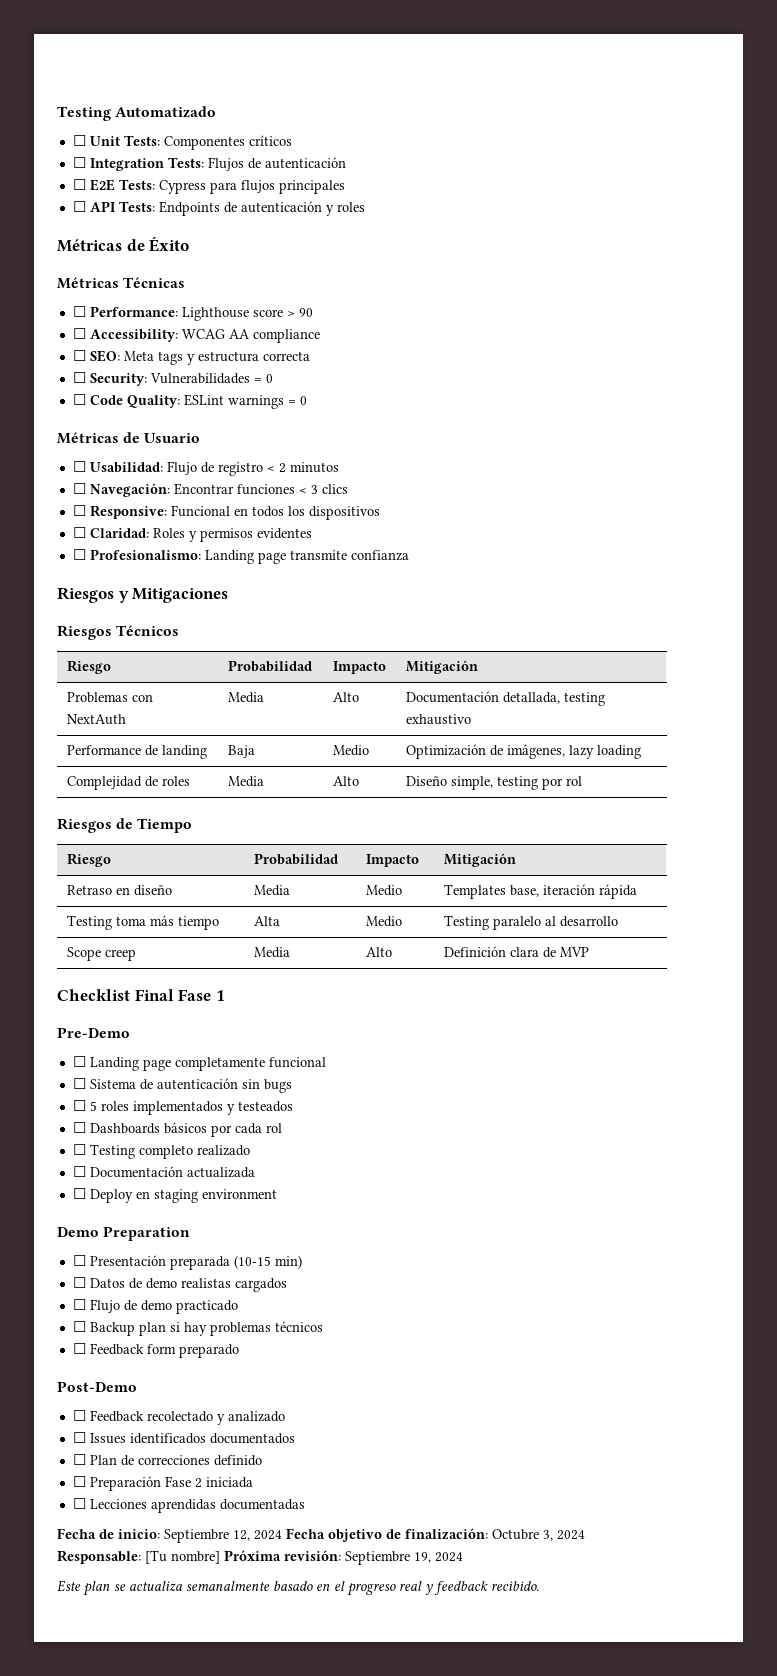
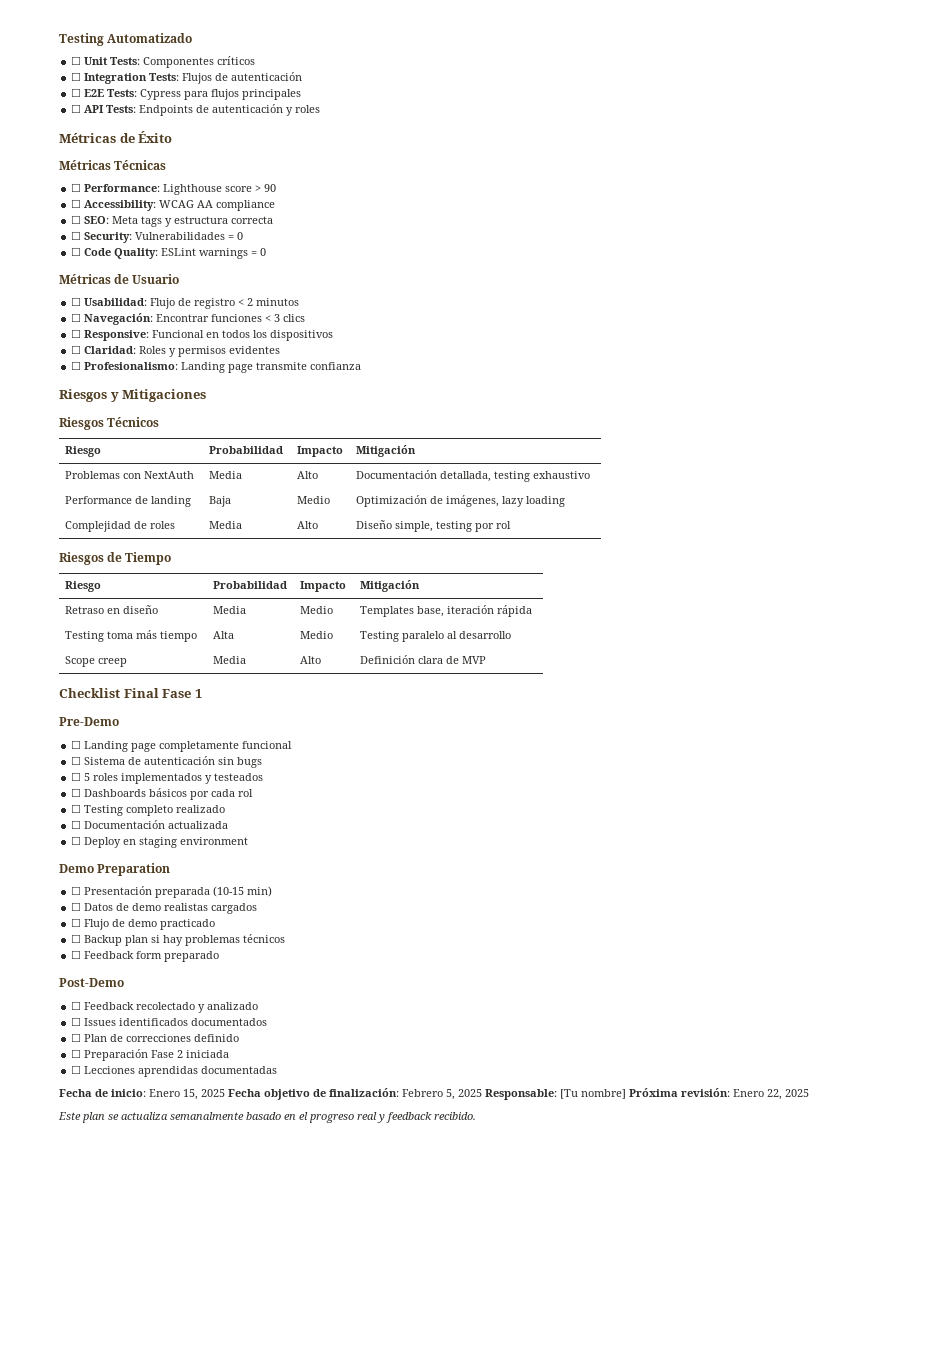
[164,1529,282,1543] Septiembre 12, 2024 -> [149,1089,225,1100] Enero 15, 2025
[492,1529,585,1541] Octubre 3, 2024 -> [402,1089,482,1100] Febrero 5, 2025
[345,1551,463,1565] Septiembre 19, 2024 -> [733,1089,809,1100] Enero 22, 2025

